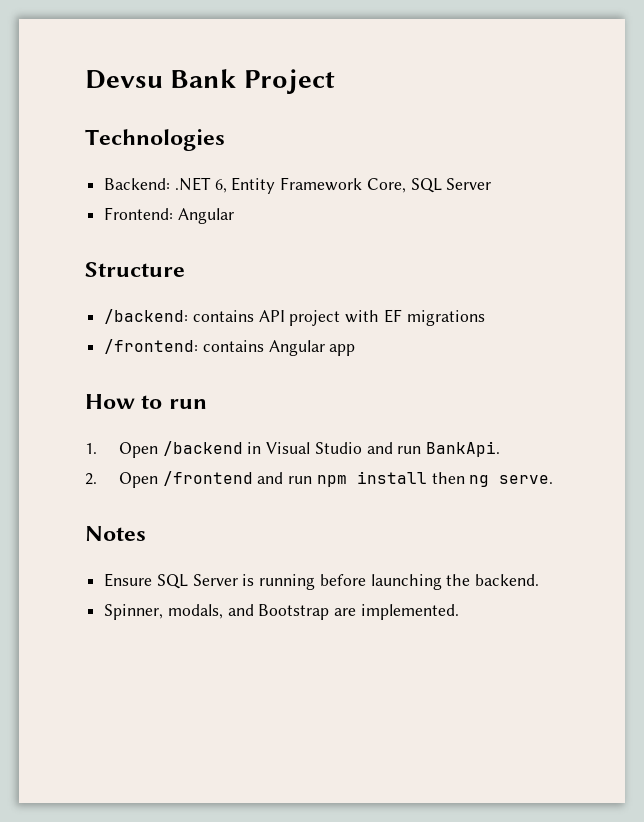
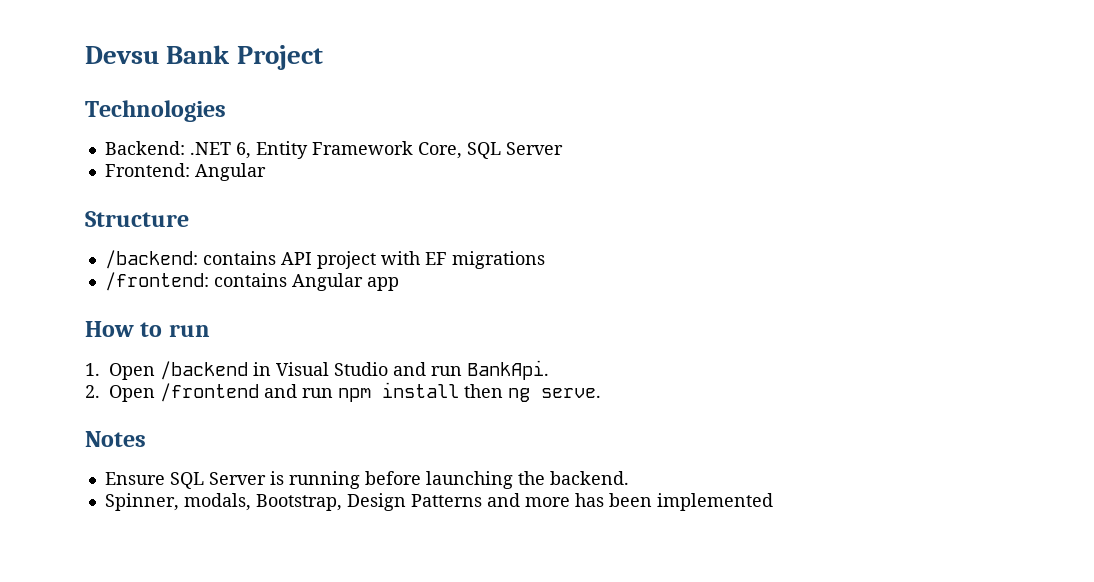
[227,604,459,620] and Bootstrap are implemented. -> [255,493,773,511] Bootstrap, Design Patterns and more has been implemented

